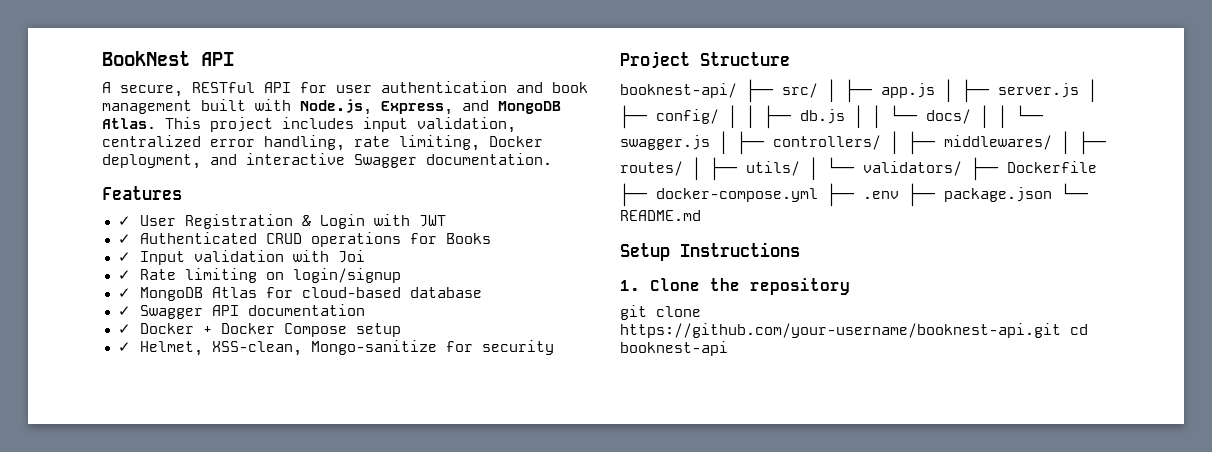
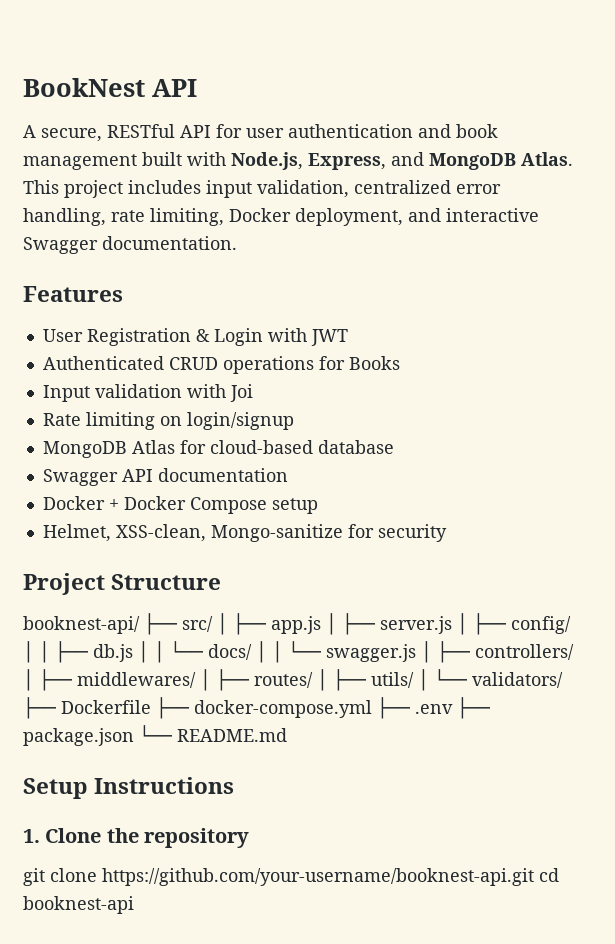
[117,216,131,226] ✓ -> (123, 294) none
[117,234,131,244] ✓ -> (348, 337) none
[117,252,131,262] ✓ -> (400, 363) none
[117,270,131,280] ✓ -> (253, 393) none
[117,288,131,298] ✓ -> (294, 421) none
[117,306,131,316] ✓ -> (394, 447) none
[117,324,131,334] ✓ -> (288, 475) none
[117,342,131,352] ✓ -> (318, 506) none

